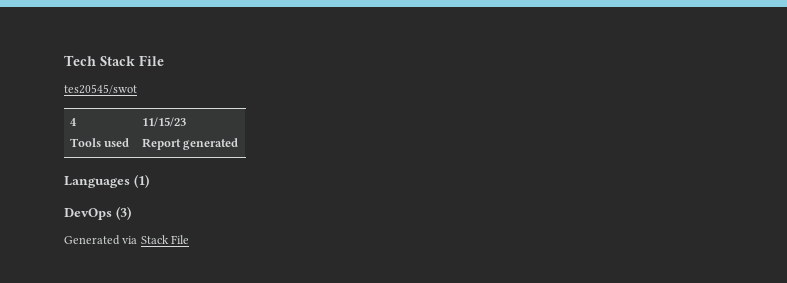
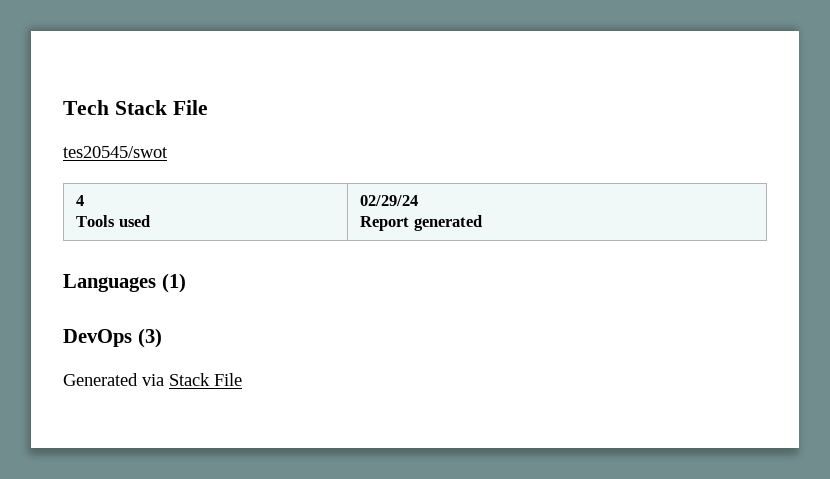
[141,117,186,127] 11/15/23 -> [360,195,419,206] 02/29/24

